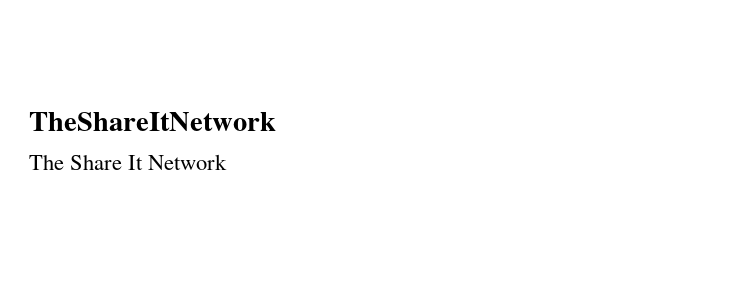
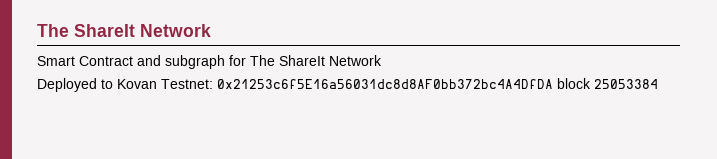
[29,112,276,131] [29,154,228,170] TheShareItNetwork // The Share It Network -> [37,24,211,37] [37,55,382,69] [37,78,658,92] The ShareIt Network // Smart Contract and subgraph for The ShareIt Network // Deployed to Kovan Testnet: 0x21253c6f5E16a56031dc8d8AF0bb372bc4A4DfDA block 25053384

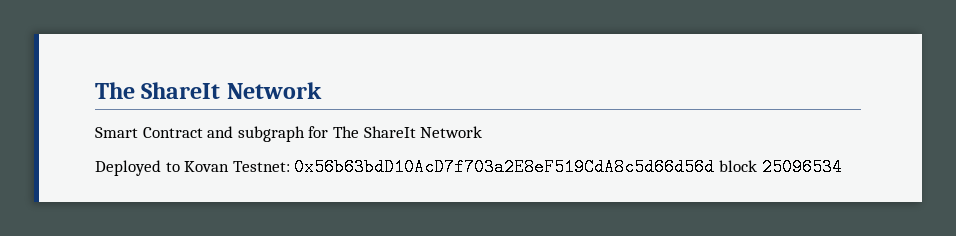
[217,78,658,89] 0x21253c6f5E16a56031dc8d8AF0bb372bc4A4DfDA block 25053384 -> [294,158,842,176] 0x56b63bdD10AcD7f703a2E8eF519CdA8c5d66d56d block 25096534

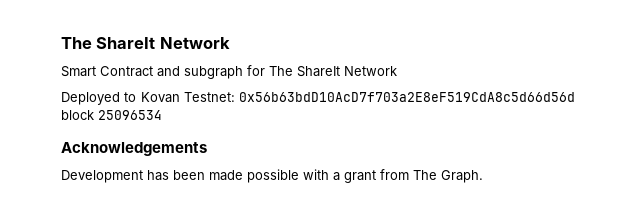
(842, 167) none -> [61,142,207,156] [61,169,483,183] // Acknowledgements // Development has been made possible with a grant from The Graph.

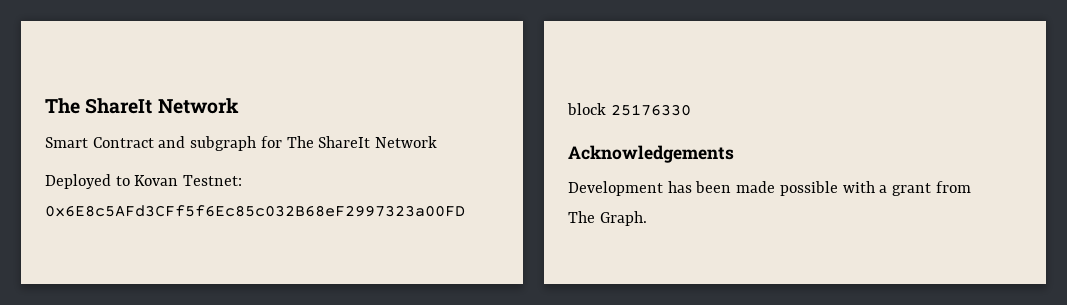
[239,92,575,102] [61,110,162,120] 0x56b63bdD10AcD7f703a2E8eF519CdA8c5d66d56d block 25096534 -> [45,205,465,217] [567,103,691,116] 0x6E8c5AFd3CFf5f6Ec85c032B68eF2997323a00FD block 25176330

